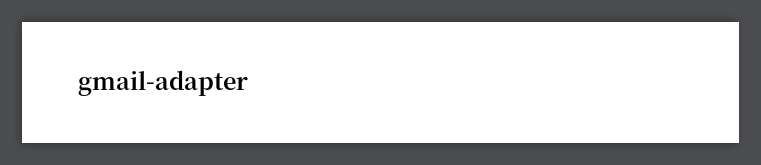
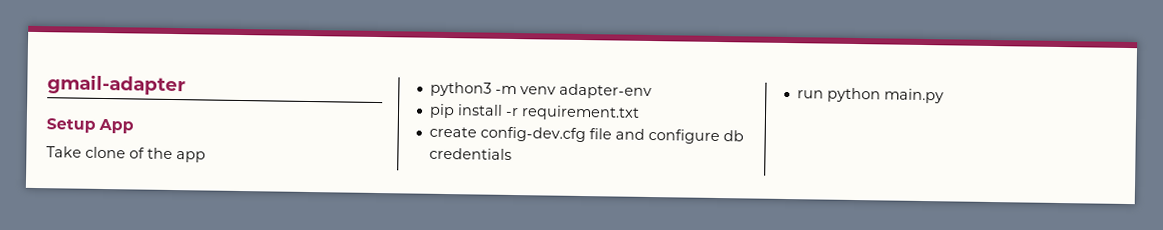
(248, 83) none -> [46,118,135,134] [46,146,206,163] [429,81,652,100] [428,103,640,121] [428,126,744,145] [428,147,512,160] [796,87,944,104] // Setup App // Take clone of the app // python3 -m venv adapter-env // pip install -r requirement.txt // create config-dev.cfg file and configure db credentials // run python main.py

